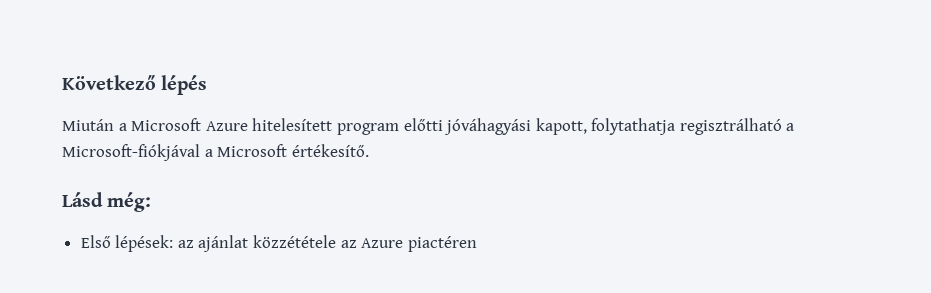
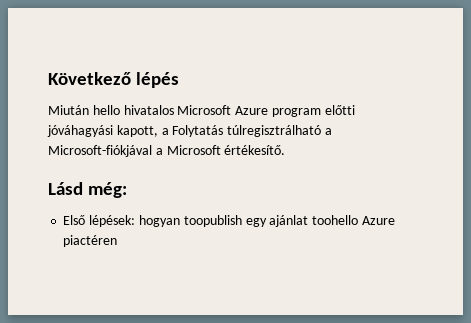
[118,123,127,131] a -> [92,105,174,115] hello hivatalos
[252,118,333,131] hitelesített -> (269, 110) none
[591,118,782,135] folytathatja regisztrálható -> [161,125,322,137] a Folytatás túlregisztrálható
[177,235,357,252] az ajánlat közzététele az -> [138,215,359,227] hogyan toopublish egy ajánlat toohello

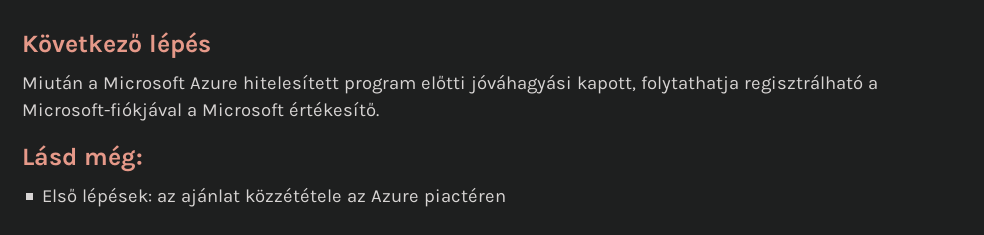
[92,105,174,115] hello hivatalos -> [87,79,98,90] a
(269, 110) none -> [242,74,339,90] hitelesített
[161,125,322,137] a Folytatás túlregisztrálható -> [640,74,863,94] folytathatja regisztrálható
[138,215,359,227] hogyan toopublish egy ajánlat toohello -> [157,187,367,207] az ajánlat közzététele az

